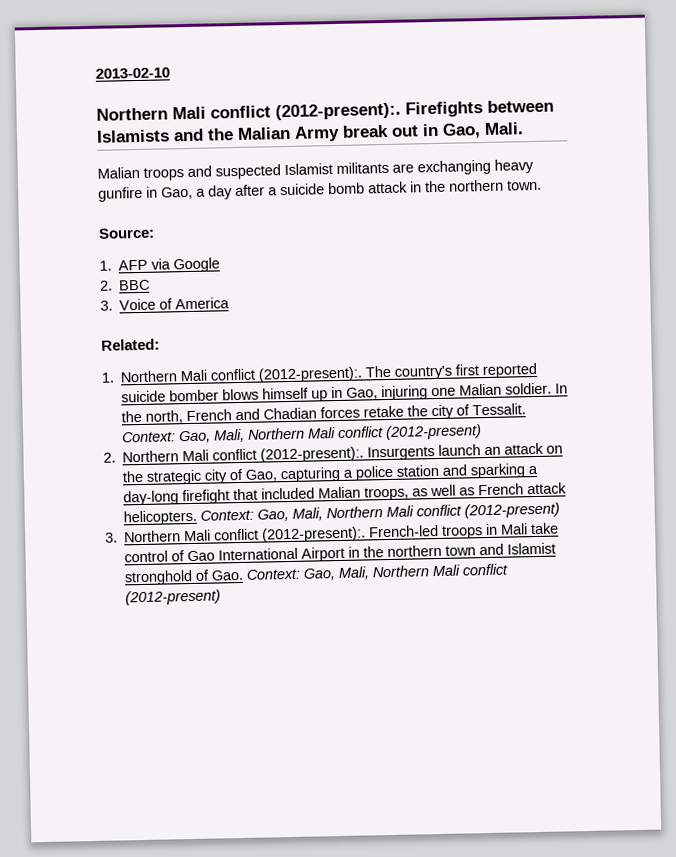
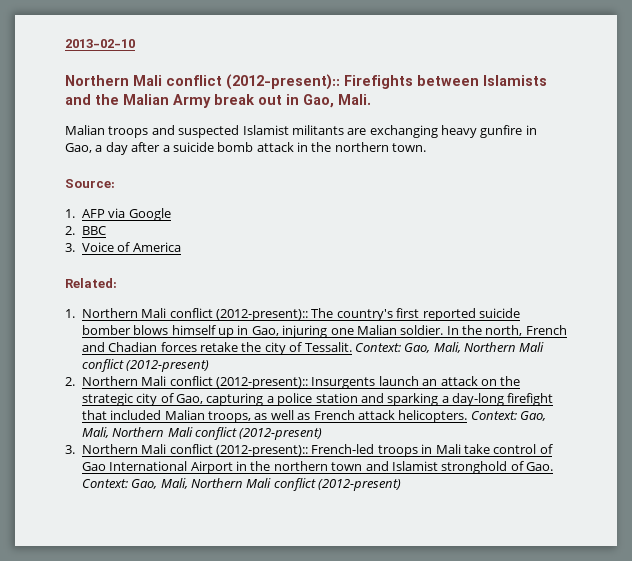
[275,102,401,121] (2012-present):. -> [226,74,340,90] (2012-present)::
[258,366,364,383] (2012-present):. -> [216,309,309,321] (2012-present)::
[260,446,365,463] (2012-present):. -> [216,377,309,389] (2012-present)::
[262,526,367,543] (2012-present):. -> [216,445,309,457] (2012-present)::

